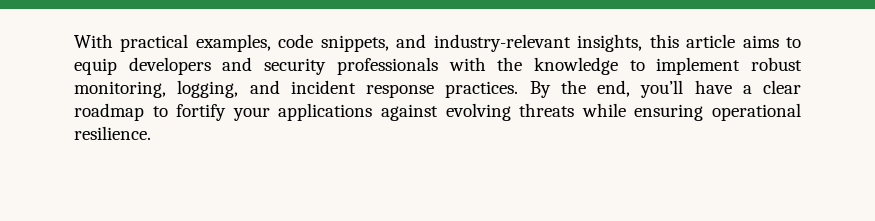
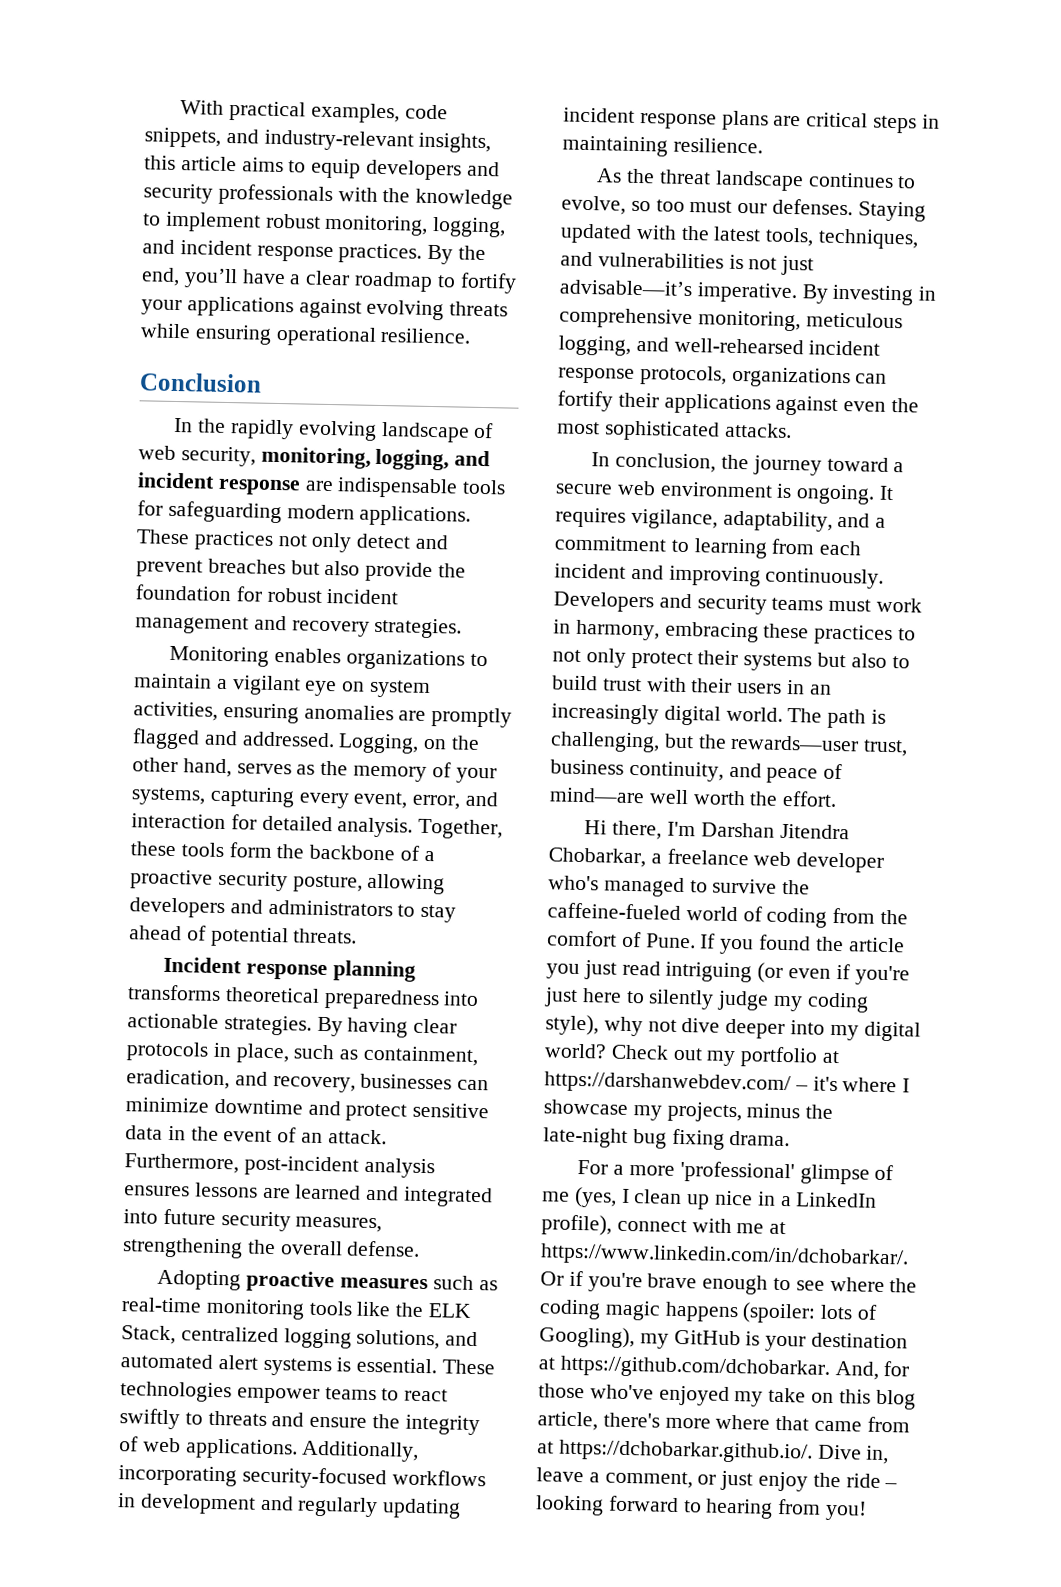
(151, 133) none -> [139,372,262,393] [173,417,495,443] [138,445,491,471] [137,472,507,499] [137,500,472,527] [136,529,450,553] [136,558,467,583] [135,584,399,605] [135,615,463,639] [169,645,488,671] [134,673,432,699] [133,701,513,728] [132,728,481,754] [132,757,497,784] [131,786,500,810] [131,813,504,840] [130,841,435,862] [130,869,446,895] [129,897,457,923] [129,925,358,948] [163,956,416,982] [127,984,480,1011] [127,1013,458,1038] [126,1041,480,1067] [126,1069,490,1093] [125,1097,490,1122] [125,1125,387,1145] [124,1153,435,1179] [124,1182,494,1208] [123,1208,383,1233] [122,1237,421,1259] [157,1269,498,1293] [121,1297,473,1320] [121,1325,479,1350] [120,1353,496,1377] [120,1381,449,1404] [119,1408,480,1436] [119,1436,420,1462] [118,1465,486,1490] [117,1493,462,1519] [563,107,940,134] [562,135,763,157] [596,168,917,192] [561,195,926,222] [560,223,920,250] [560,251,815,276] [559,279,937,306] [559,307,903,332] [558,335,881,356] [558,365,888,389] [557,390,920,416] [557,420,792,442] [591,452,905,476] [555,480,895,505] [555,507,887,532] [554,535,862,559] [554,563,885,589] [553,591,923,615] [553,619,917,646] [552,648,910,672] [552,675,832,695] [551,703,887,729] [550,731,909,757] [550,759,844,784] [549,787,838,807] [584,820,850,840] [548,847,885,873] [548,875,811,898] [547,902,909,928] [547,930,905,955] [546,960,910,986] [544,987,869,1013] [545,1014,921,1042] [544,1043,841,1068] [544,1071,911,1096] [543,1099,834,1123] [543,1127,791,1150] [577,1159,895,1185] [542,1186,878,1210] [541,1214,787,1236] [540,1243,909,1270] [540,1270,918,1295] [539,1299,879,1324] [539,1326,909,1352] [538,1355,910,1380] [538,1383,916,1410] [537,1411,910,1433] [537,1439,890,1465] [536,1467,898,1492] [535,1495,868,1521] // Conclusion // In the rapidly evolving landscape of web security, monitoring, logging, and incident response are indispensable tools for safeguarding modern applications. These practices not only detect and prevent breaches but also provide the foundation for robust incident management and recovery strategies. // Monitoring enables organizations to maintain a vigilant eye on system activities, ensuring anomalies are promptly flagged and addressed. Logging, on the other hand, serves as the memory of your systems, capturing every event, error, and interaction for detailed analysis. Together, these tools form the backbone of a proactive security posture, allowing developers and administrators to stay ahead of potential threats. // Incident response planning transforms theoretical preparedness into actionable strategies. By having clear protocols in place, such as containment, eradication, and recovery, businesses can minimize downtime and protect sensitive data in the event of an attack. Furthermore, post-incident analysis ensures lessons are learned and integrated into future security measures, strengthening the overall defense. // Adopting proactive measures such as real-time monitoring tools like the ELK Stack, centralized logging solutions, and automated alert systems is essential. These technologies empower teams to react swiftly to threats and ensure the integrity of web applications. Additionally, incorporating security-focused workflows in development and regularly updating incident response plans are critical steps in maintaining resilience. // As the threat landscape continues to evolve, so too must our defenses. Staying updated with the latest tools, techniques, and vulnerabilities is not just advisable—it’s imperative. By investing in comprehensive monitoring, meticulous logging, and well-rehearsed incident response protocols, organizations can fortify their applications against even the most sophisticated attacks. // In conclusion, the journey toward a secure web environment is ongoing. It requires vigilance, adaptability, and a commitment to learning from each incident and improving continuously. Developers and security teams must work in harmony, embracing these practices to not only protect their systems but also to build trust with their users in an increasingly digital world. The path is challenging, but the rewards—user trust, business continuity, and peace of mind—are well worth the effort. // Hi there, I'm Darshan Jitendra Chobarkar, a freelance web developer who's managed to survive the caffeine-fueled world of coding from the comfort of Pune. If you found the article you just read intriguing (or even if you're just here to silently judge my coding style), why not dive deeper into my digital world? Check out my portfolio at https://darshanwebdev.com/ – it's where I showcase my projects, minus the late-night bug fixing drama. // For a more 'professional' glimpse of me (yes, I clean up nice in a LinkedIn profile), connect with me at https://www.linkedin.com/in/dchobarkar/. Or if you're brave enough to see where the coding magic happens (spoiler: lots of Googling), my GitHub is your destination at https://github.com/dchobarkar. And, for those who've enjoyed my take on this blog article, there's more where that came from at https://dchobarkar.github.io/. Dive in, leave a comment, or just enjoy the ride – looking forward to hearing from you!

